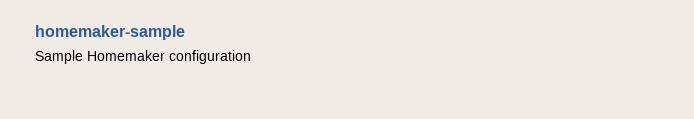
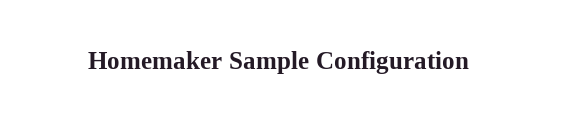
[35,25,185,40] [35,50,251,64] homemaker-sample // Sample Homemaker configuration -> [88,51,469,74] Homemaker Sample Configuration

